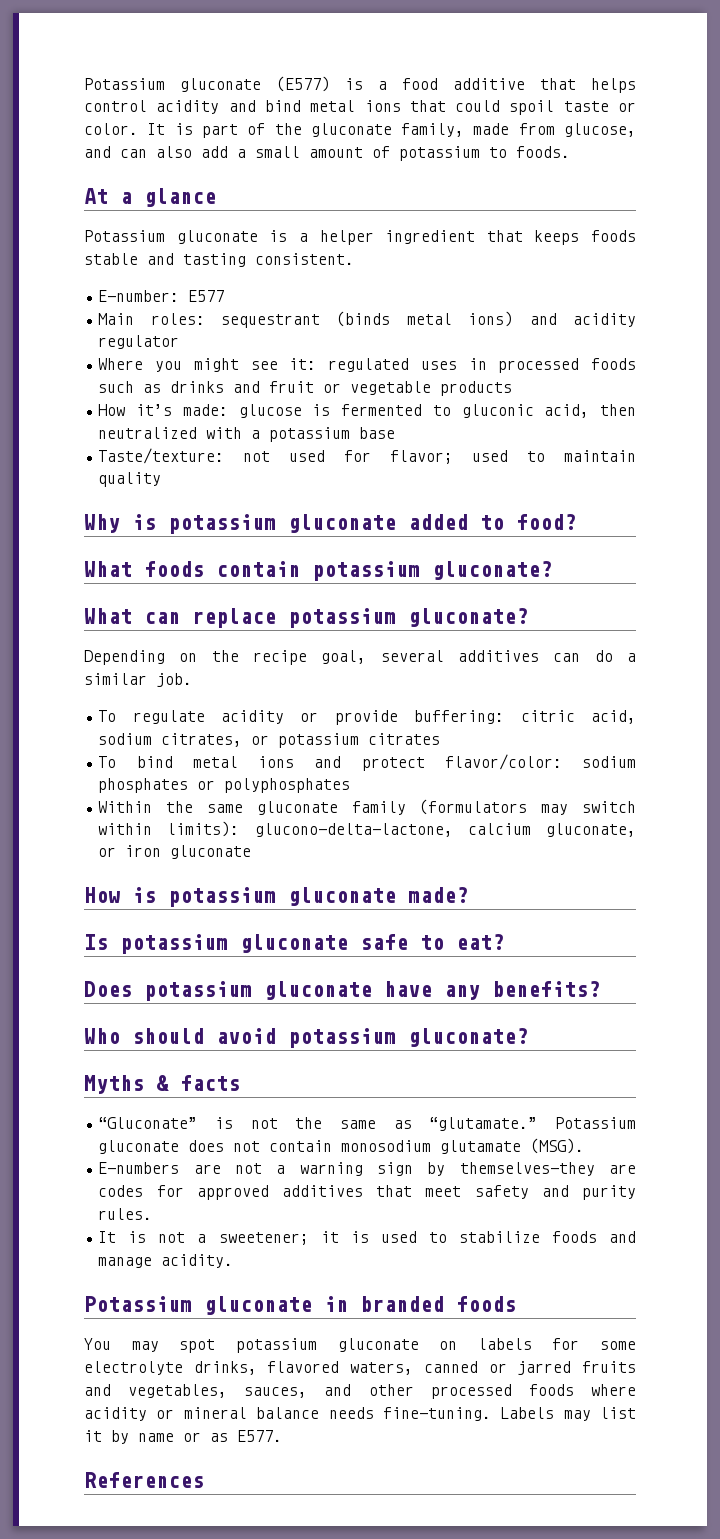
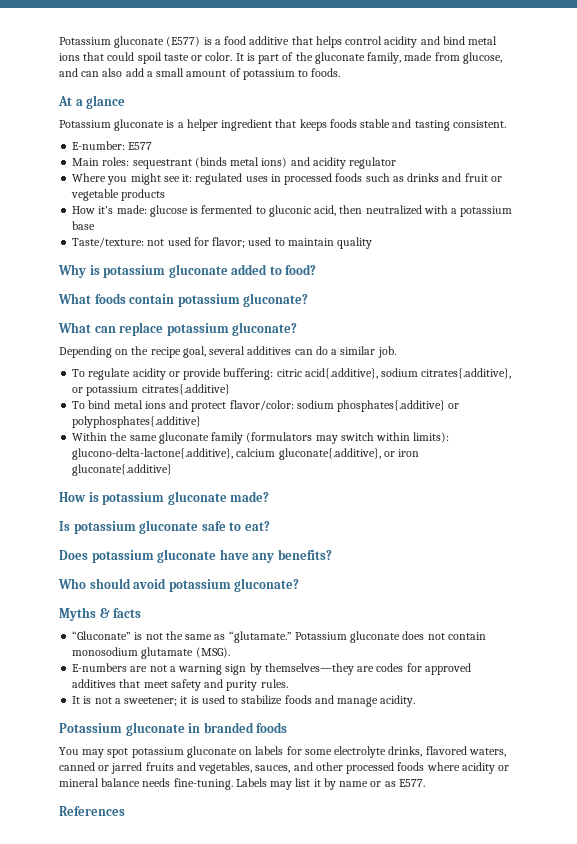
[591,710,636,724] [98,733,243,747] acid, sodium citrates, -> [304,368,512,379] acid{.additive}, sodium citrates{.additive},
[368,733,441,745] citrates -> [141,384,230,395] citrates{.additive}
[98,778,351,793] phosphates or polyphosphates -> [337,400,460,412] [72,416,202,428] phosphates{.additive} or polyphosphates{.additive}
[254,823,636,837] glucono-delta-lactone, calcium gluconate, -> [72,448,381,460] glucono-delta-lactone{.additive}, calcium gluconate{.additive},
[170,845,252,859] gluconate -> [72,464,173,476] gluconate{.additive}

